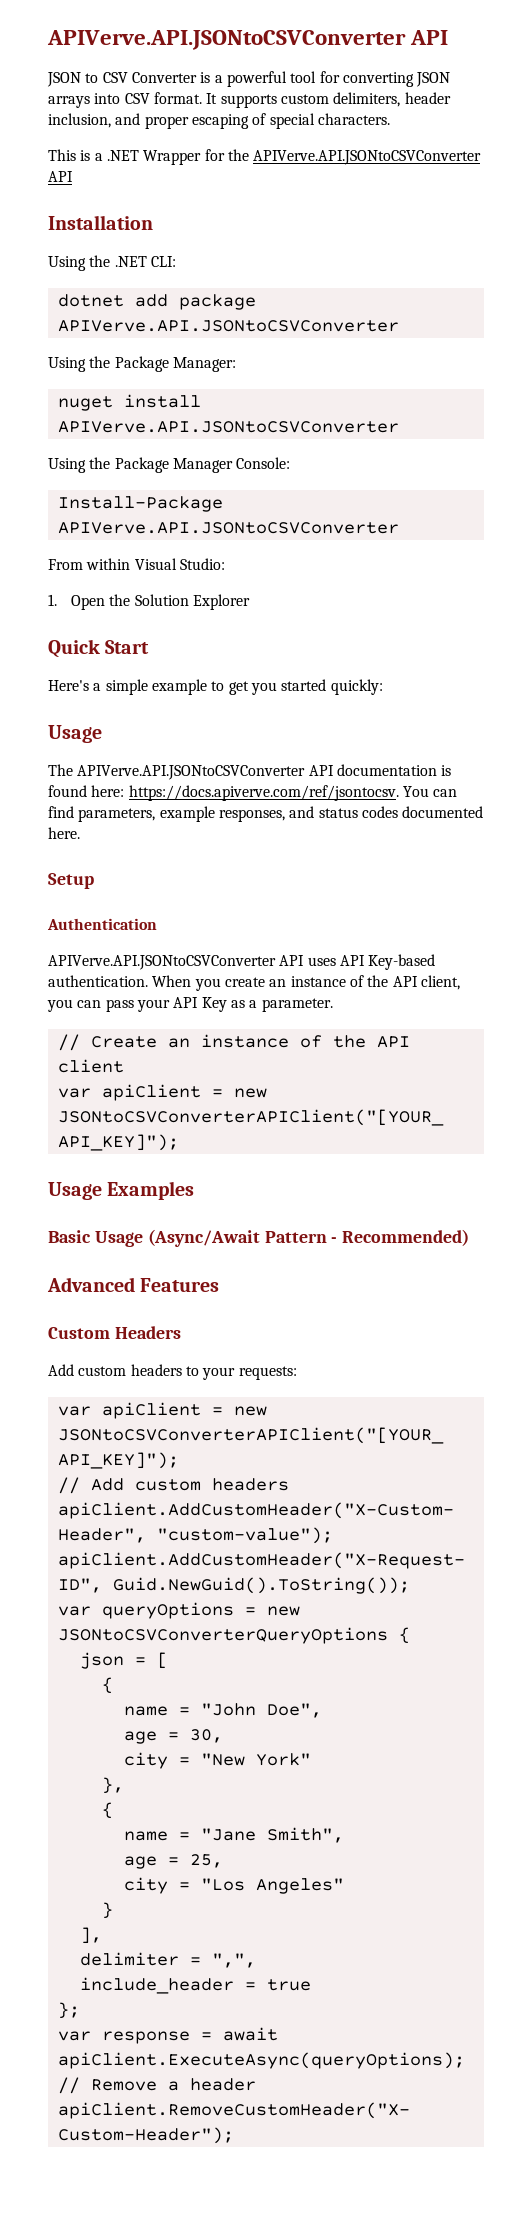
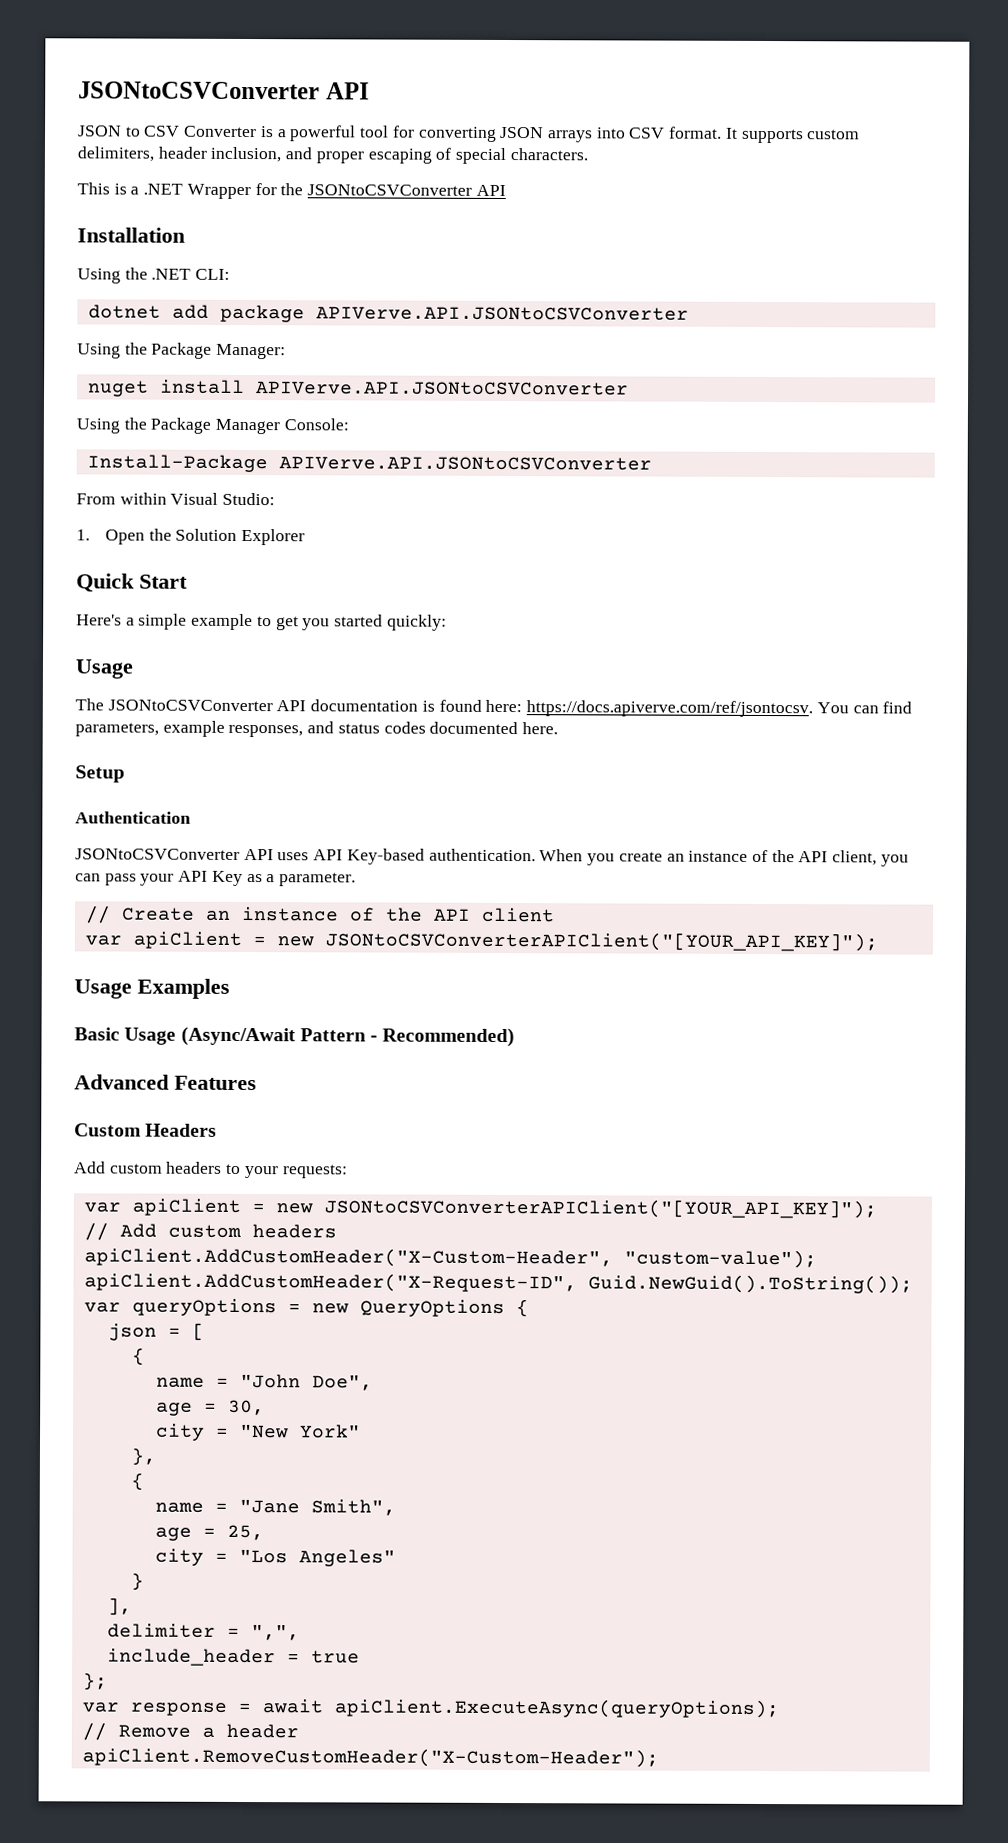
[47,30,406,50] APIVerve.API.JSONtoCSVConverter -> [78,81,320,100] JSONtoCSVConverter
[253,150,482,165] APIVerve.API.JSONtoCSVConverter -> [307,184,473,196] JSONtoCSVConverter
[77,765,306,780] APIVerve.API.JSONtoCSVConverter -> [107,699,273,712] JSONtoCSVConverter
[48,955,276,970] APIVerve.API.JSONtoCSVConverter -> [75,848,240,860] JSONtoCSVConverter
[57,1627,388,1644] JSONtoCSVConverterQueryOptions -> [359,1299,505,1318] QueryOptions

